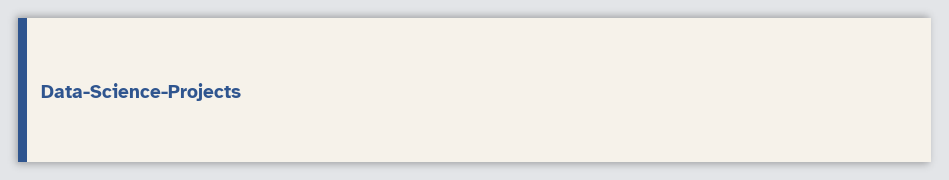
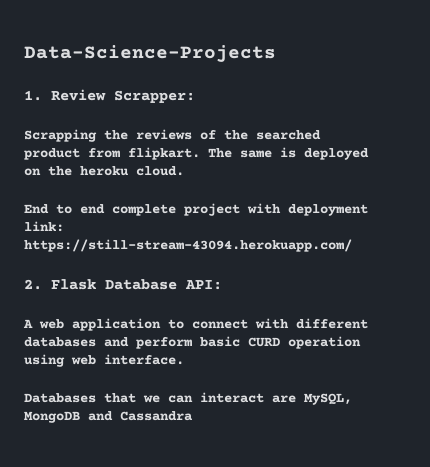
(241, 92) none -> [24,89,195,103] [24,129,321,142] [24,147,369,160] [24,166,184,176] [24,203,368,216] [24,221,64,232] [24,239,352,252] [24,279,222,290] [23,318,368,331] [24,336,361,349] [24,354,184,367] [24,392,352,405] [24,411,193,423] // 1. Review Scrapper: // Scrapping the reviews of the searched product from flipkart. The same is deployed on the heroku cloud. // End to end complete project with deployment link: https://still-stream-43094.herokuapp.com/ // 2. Flask Database API: // A web application to connect with different databases and perform basic CURD operation using web interface. // Databases that we can interact are MySQL, MongoDB and Cassandra

